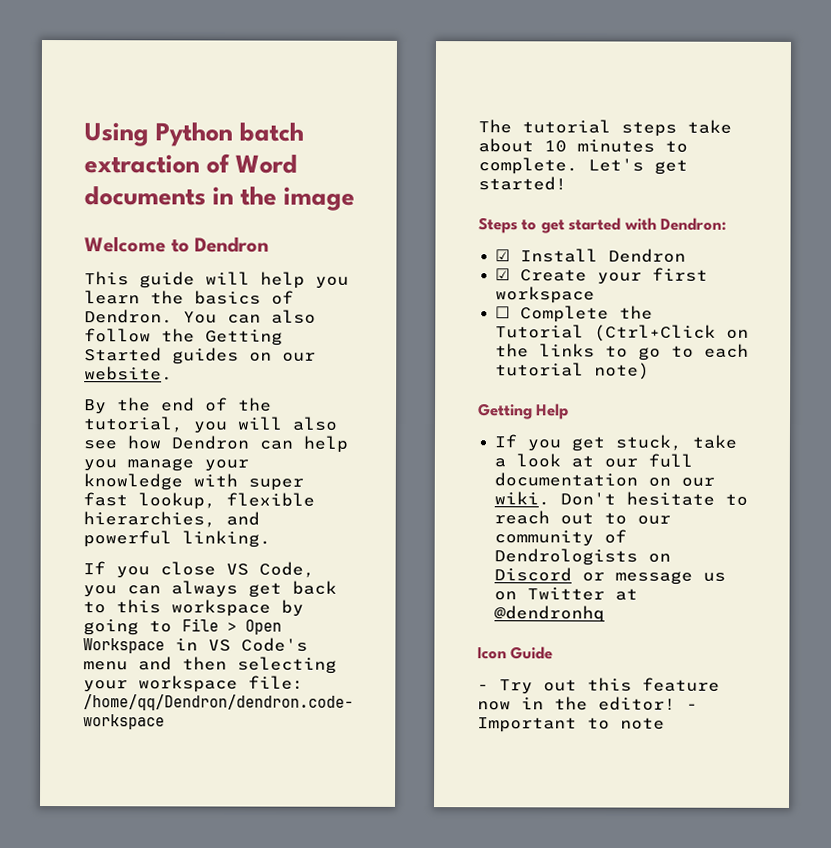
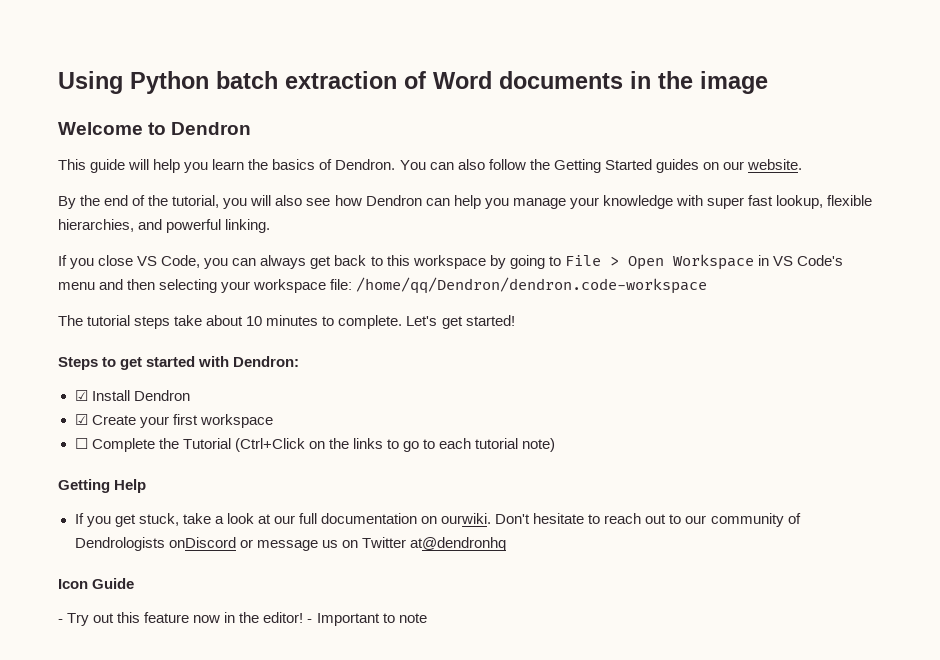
[681,477,716,487] [494,491,551,506] our wiki. -> [441,513,492,524] ourwiki.
[648,553,672,563] [494,567,573,582] on Discord -> [168,537,236,548] onDiscord
[615,588,639,601] [494,605,606,623] at @dendronhq -> [409,537,506,551] at@dendronhq

